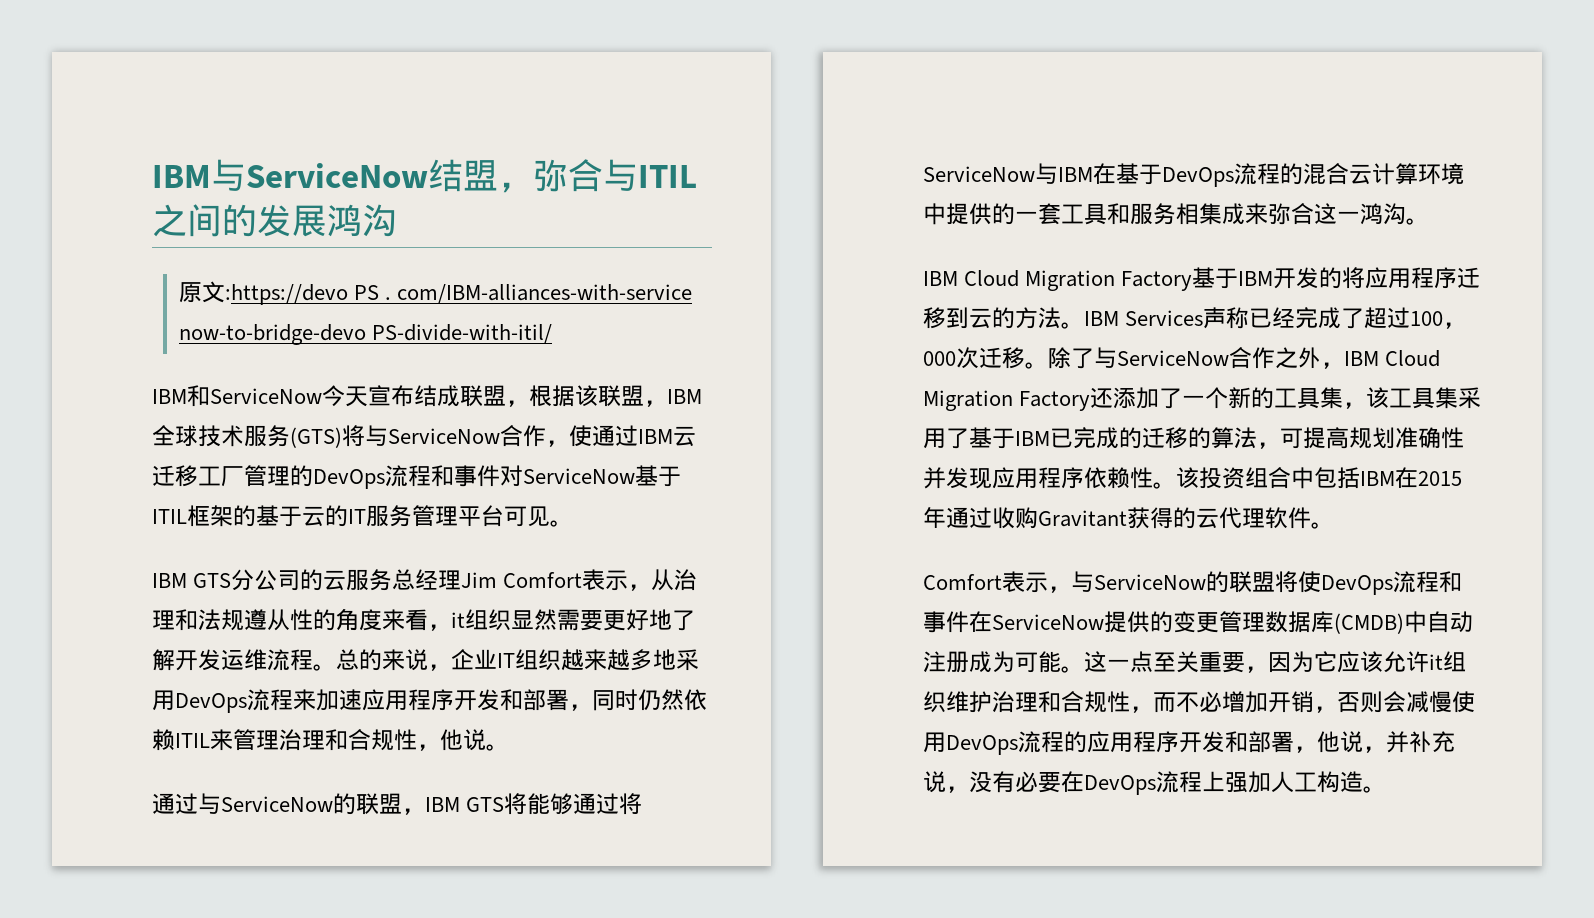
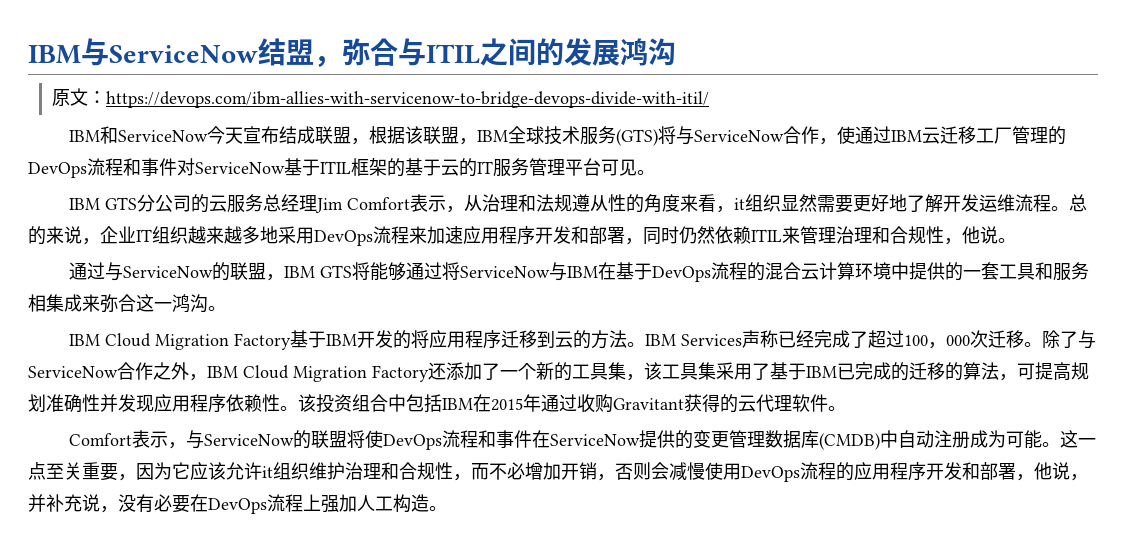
[225,284,693,305] [179,324,553,345] :https://devo PS . com/IBM-alliances-with-service now-to-bridge-devo PS-divide-with-itil/ -> [87,91,709,108] ：https://devops.com/ibm-allies-with-servicenow-to-bridge-devops-divide-with-itil/

